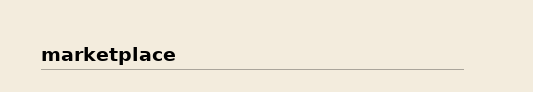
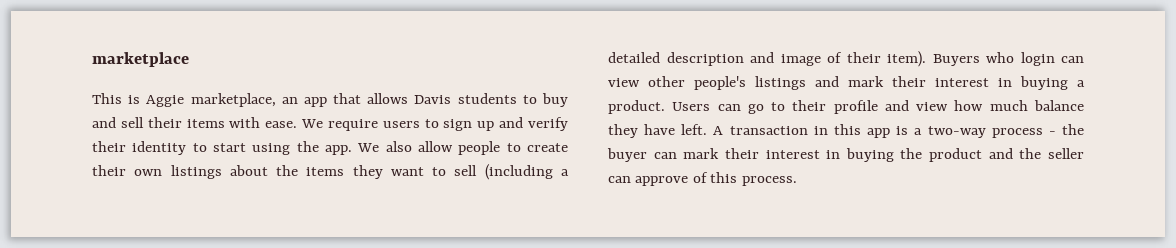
(176, 56) none -> [92,93,568,107] [92,117,569,131] [92,141,568,155] [92,164,569,180] [608,51,1084,67] [608,76,1085,90] [608,100,1084,114] [608,124,1084,138] [607,148,1084,162] [608,172,797,186] // This is Aggie marketplace, an app that allows Davis students to buy and sell their items with ease. We require users to sign up and verify their identity to start using the app. We also allow people to create their own listings about the items they want to sell (including a detailed description and image of their item). Buyers who login can view other people's listings and mark their interest in buying a product. Users can go to their profile and view how much balance they have left. A transaction in this app is a two-way process - the buyer can mark their interest in buying the product and the seller can approve of this process.

